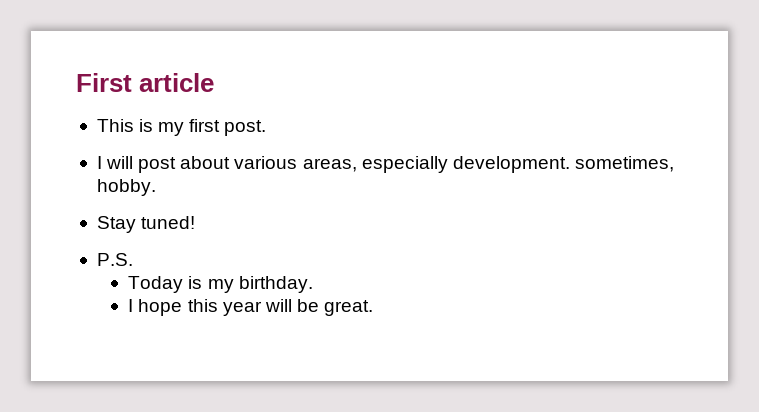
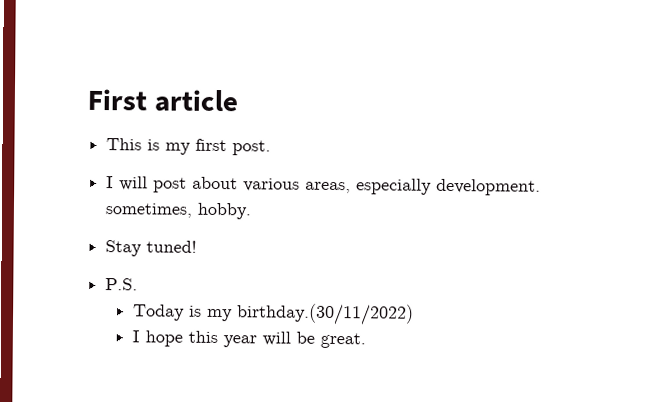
[238,276,313,293] birthday. -> [235,303,414,326] birthday.(30/11/2022)

